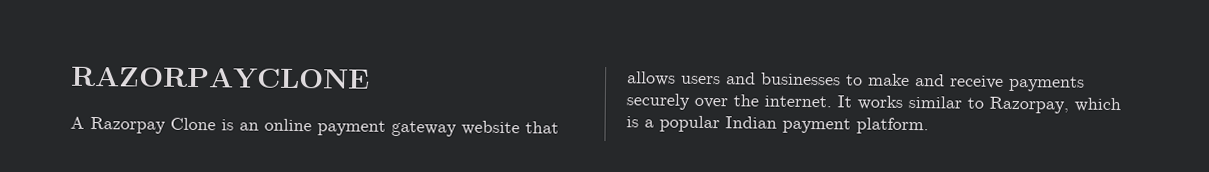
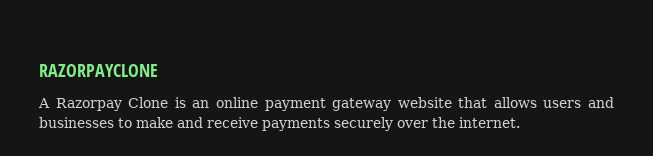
[837,95,1121,114] [626,115,929,135] It works similar to Razorpay, which is a popular Indian payment platform. -> (520, 122) none

